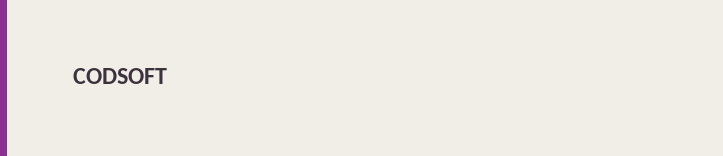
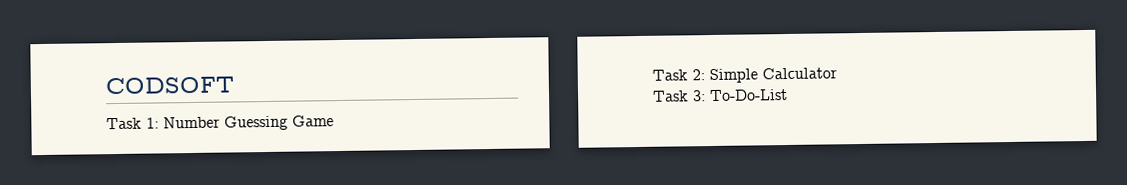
(167, 76) none -> [106,115,334,131] [652,67,837,84] [652,88,788,102] // Task 1: Number Guessing Game // Task 2: Simple Calculator // Task 3: To-Do-List

